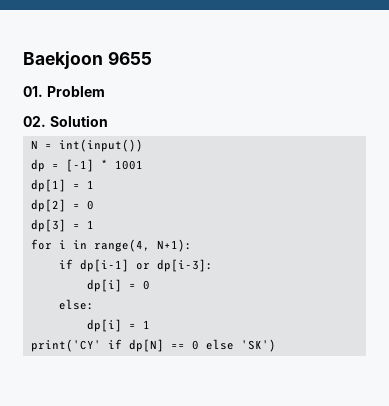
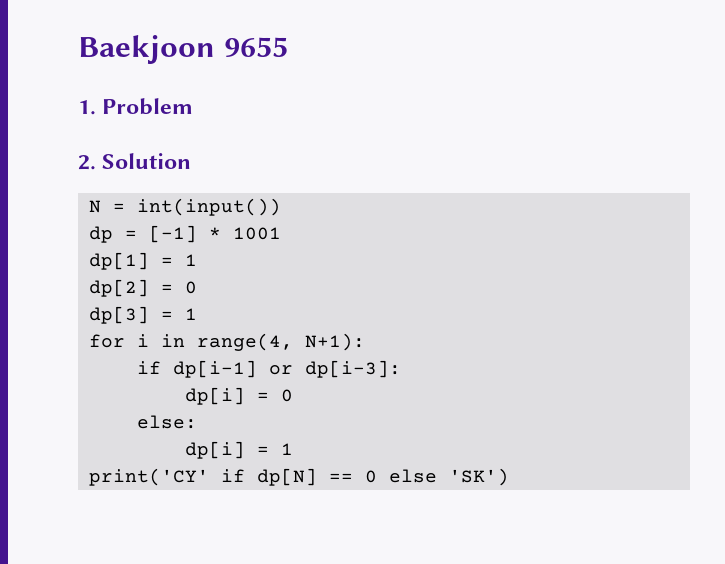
[23,86,43,97] 01. -> [78,100,96,115] 1.
[23,116,46,127] 02. -> [78,155,96,170] 2.

